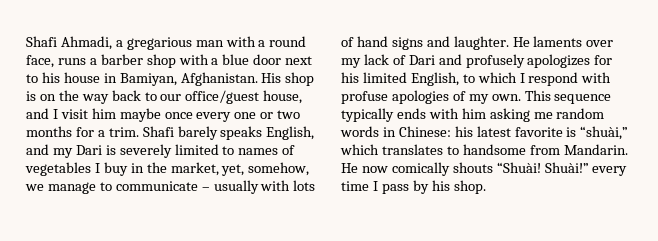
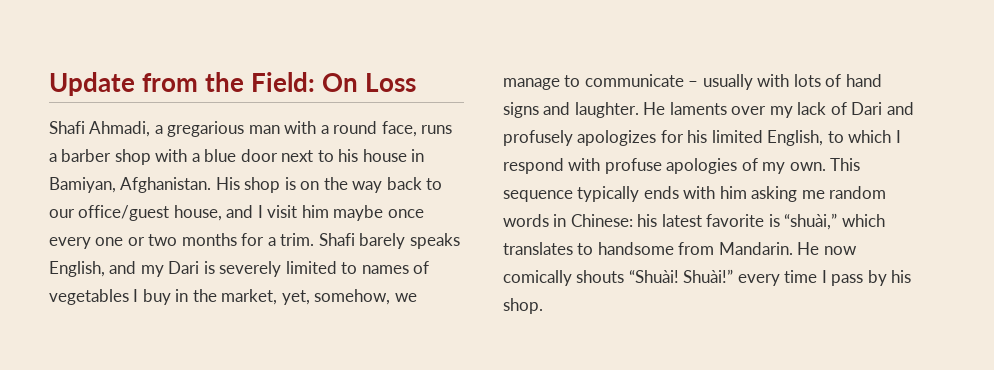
(26, 41) none -> [49,72,417,96] Update from the Field: On Loss //

